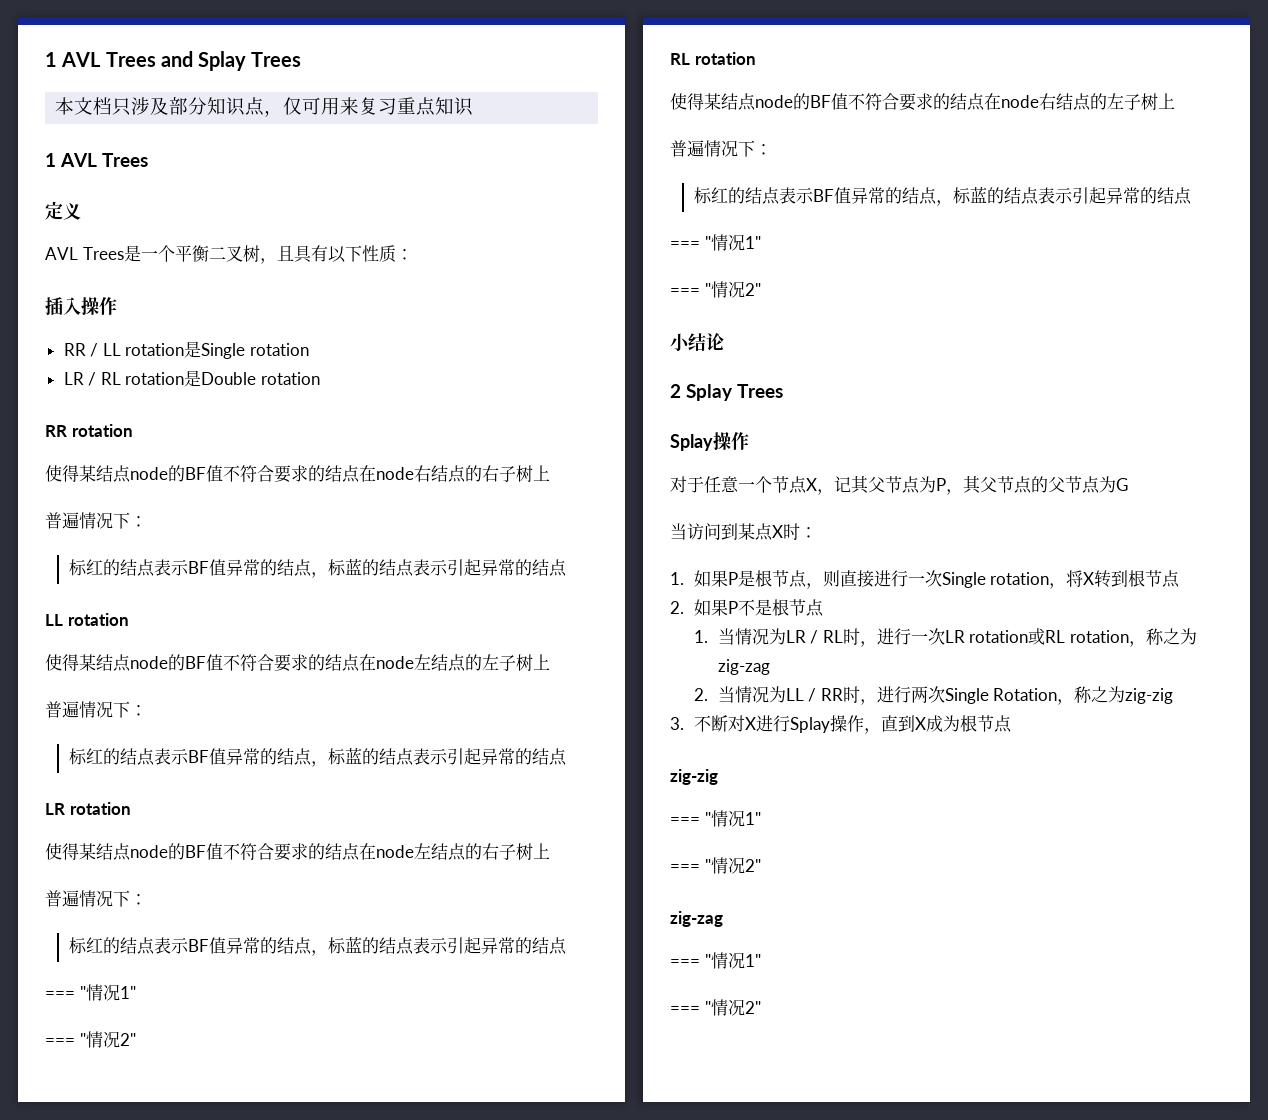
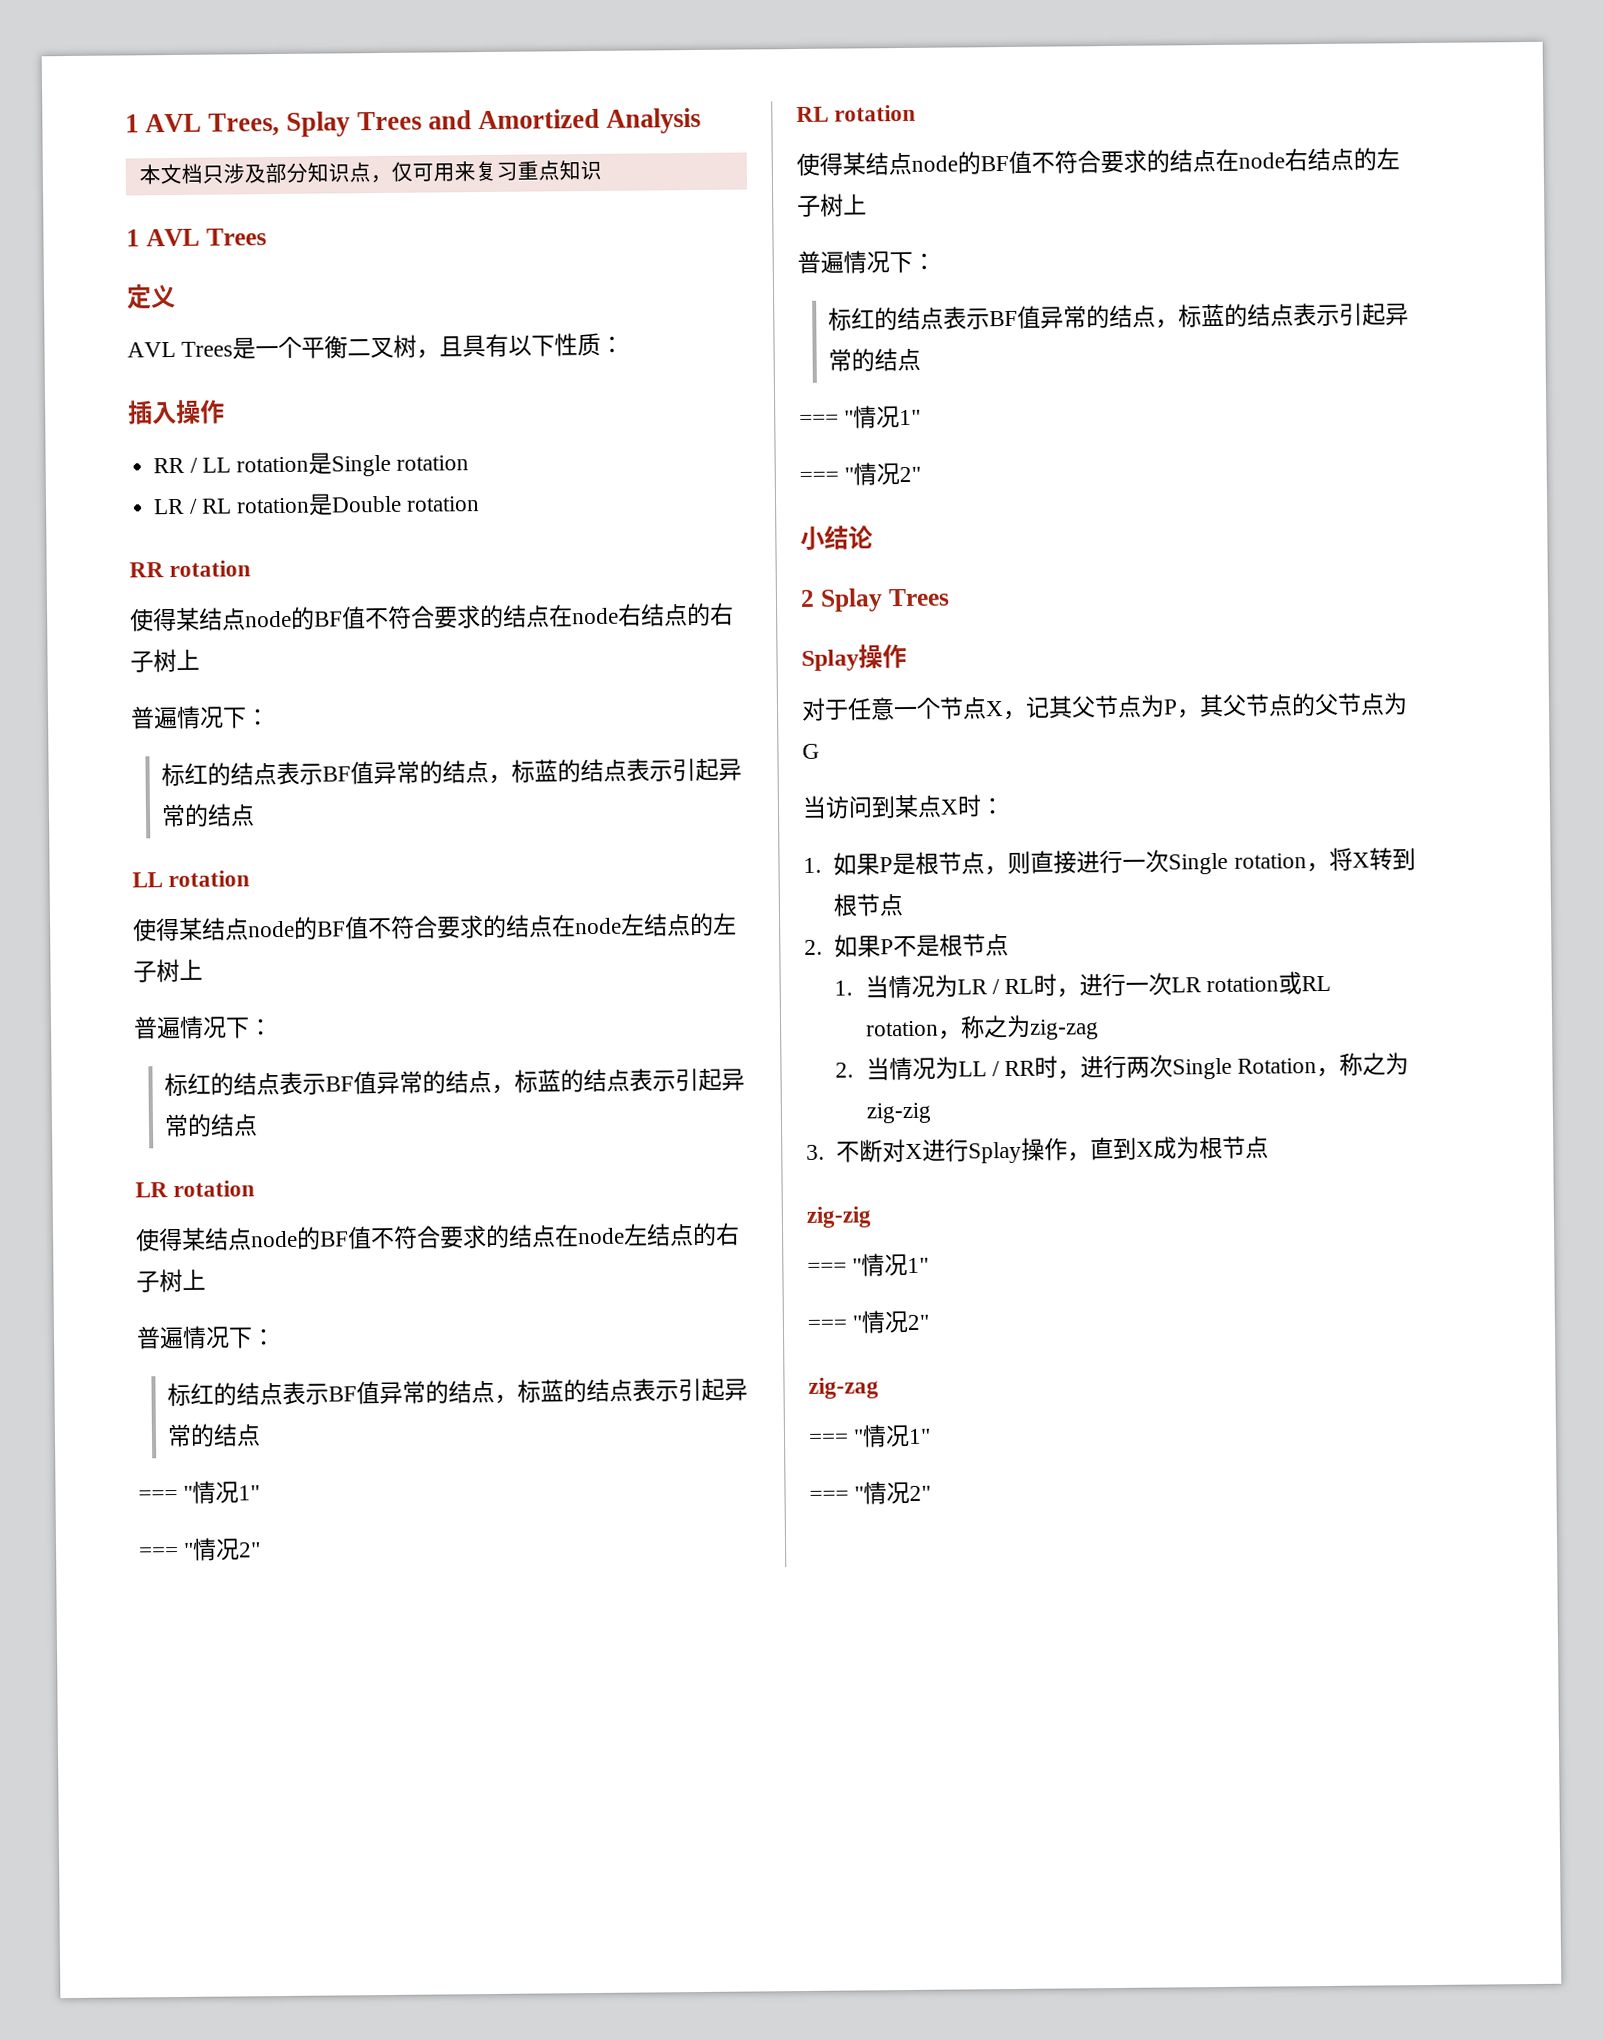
[45,51,302,71] 1 AVL Trees and Splay Trees -> [125,107,702,137] 1 AVL Trees, Splay Trees and Amortized Analysis

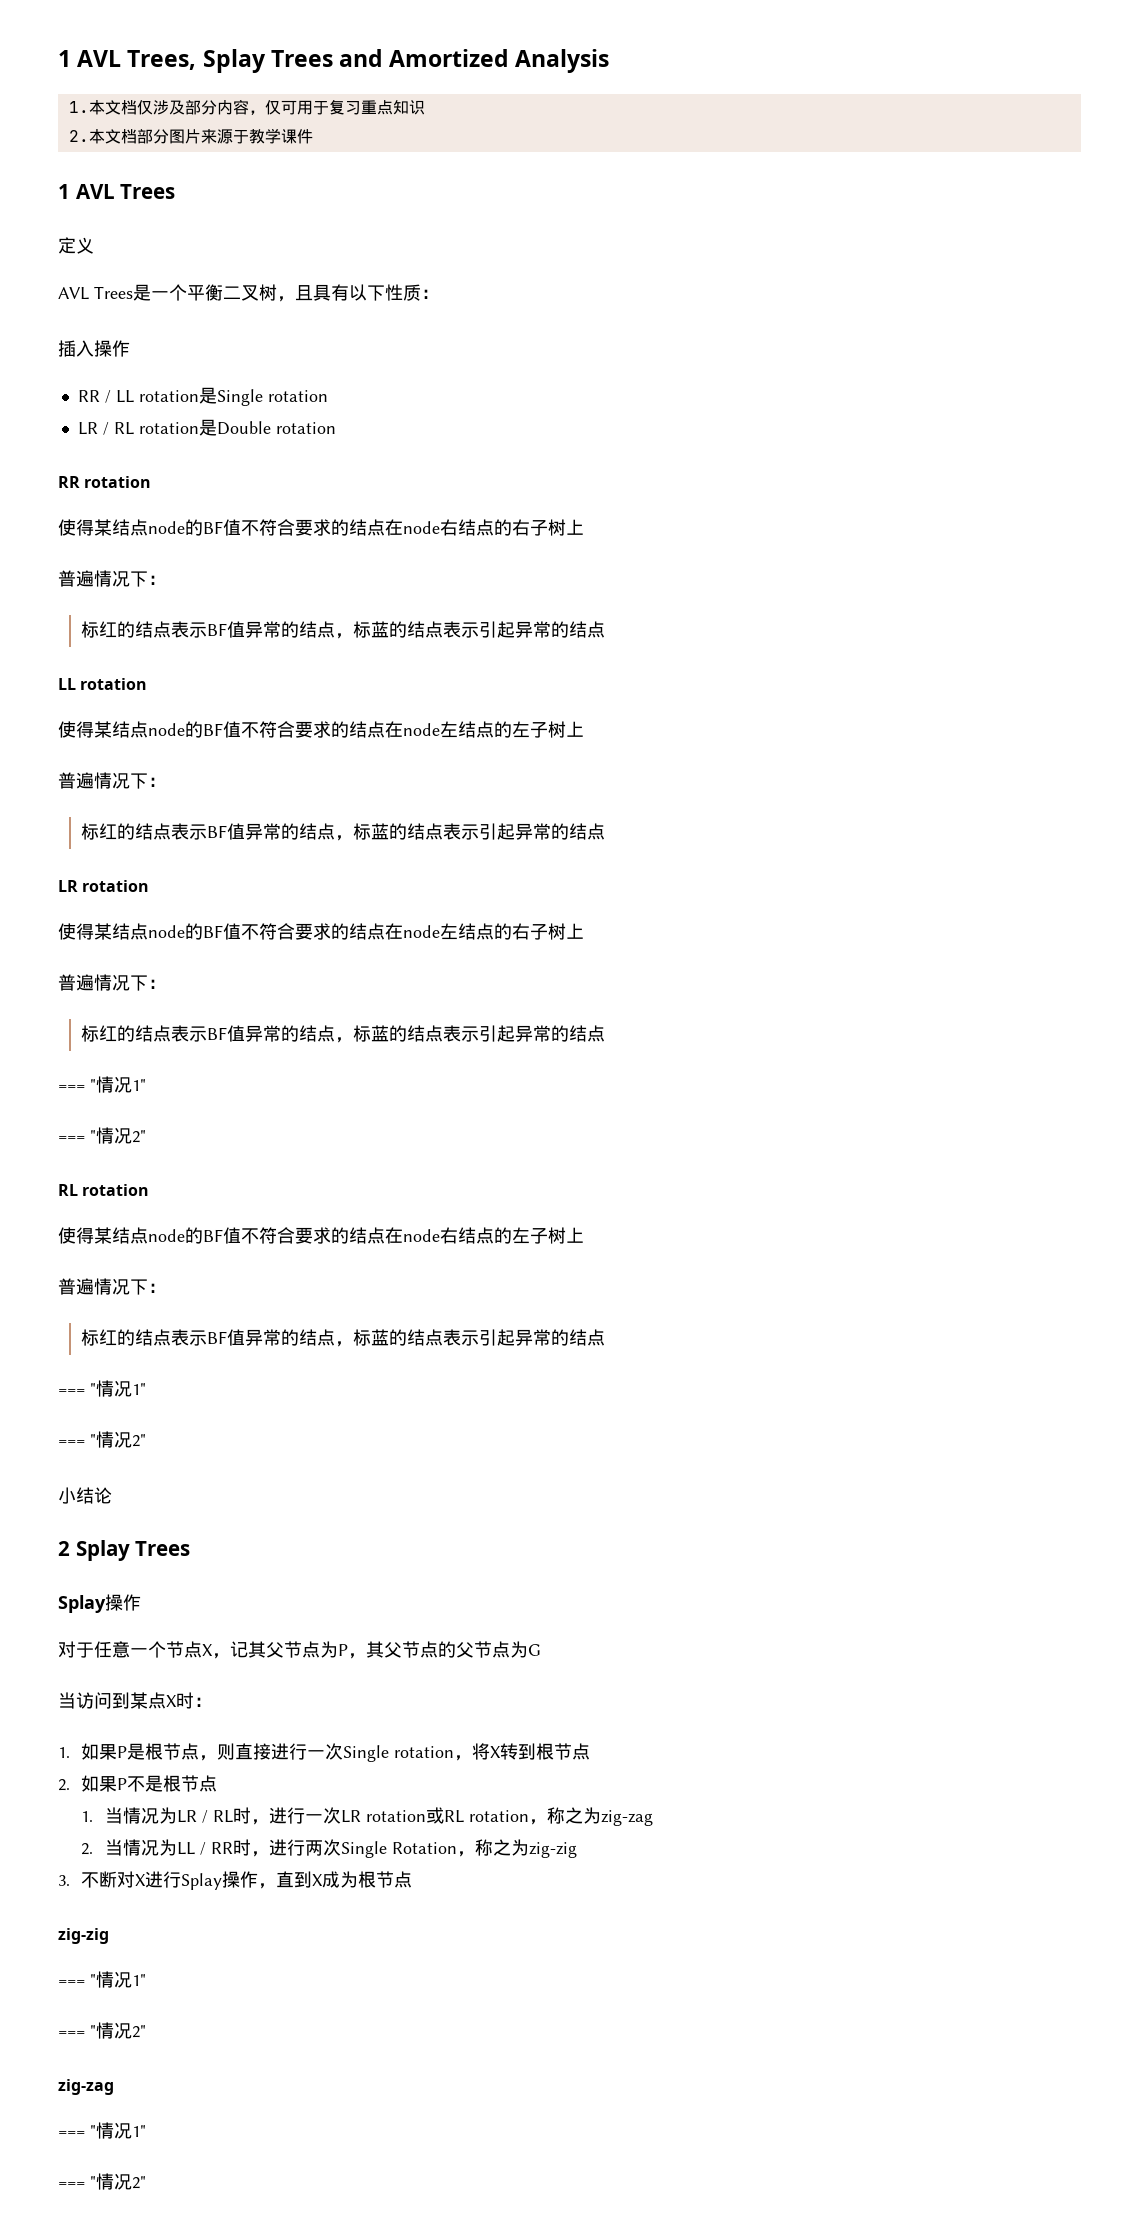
[138,163,224,185] 本文档只 -> [68,100,153,115] 1.本文档仅
[306,162,371,183] 知识点 -> [216,99,249,115] 内容
[453,161,476,182] 来 -> [312,101,329,115] 于
(602, 170) none -> [68,128,313,144] // 2.本文档部分图片来源于教学课件

